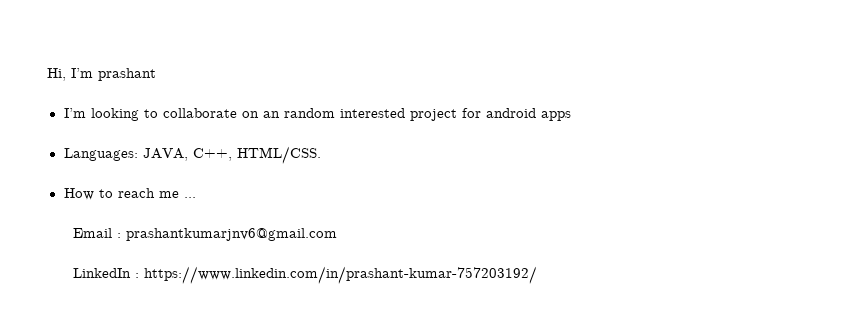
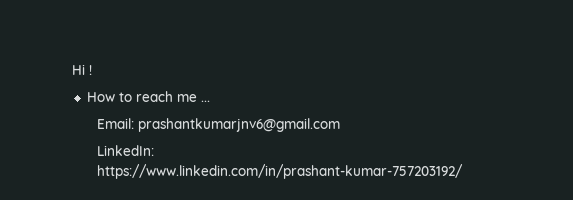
[47,68,156,81] [63,108,571,121] [63,146,321,164] Hi, I’m prashant // I’m looking to collaborate on an random interested project for android apps // Languages: JAVA, C++, HTML/CSS. -> [72,64,92,75] Hi !
[73,228,122,238] Email : -> [96,118,134,129] Email:
[73,268,140,278] LinkedIn : -> [96,145,154,156] LinkedIn:

